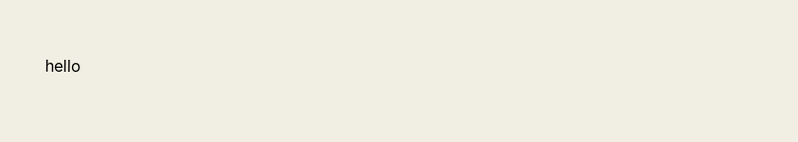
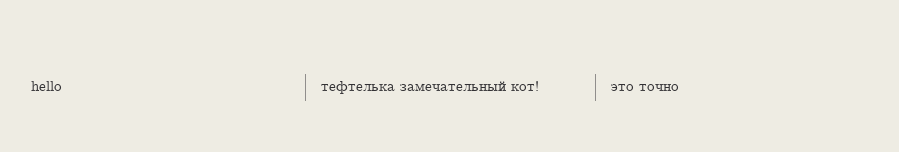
(82, 66) none -> [321,81,539,94] [611,84,679,91] // тефтелька замечательный кот! // это точно

